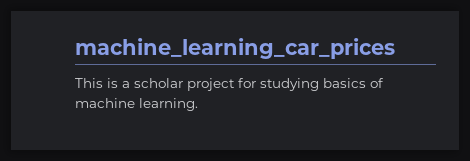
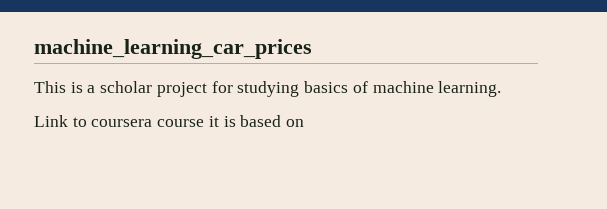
(198, 104) none -> [34,115,305,127] // Link to coursera course it is based on

